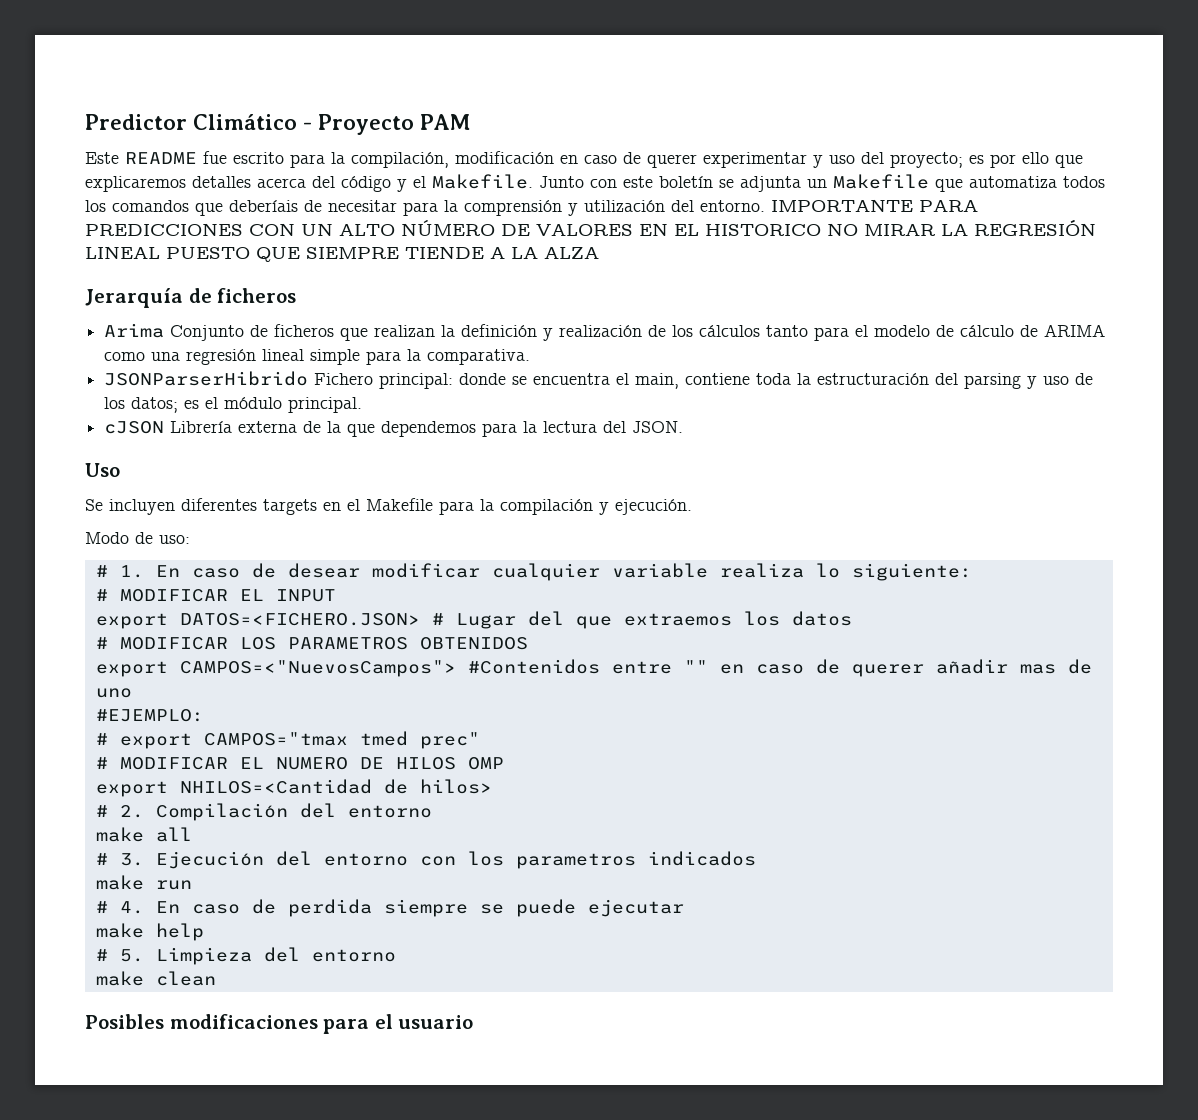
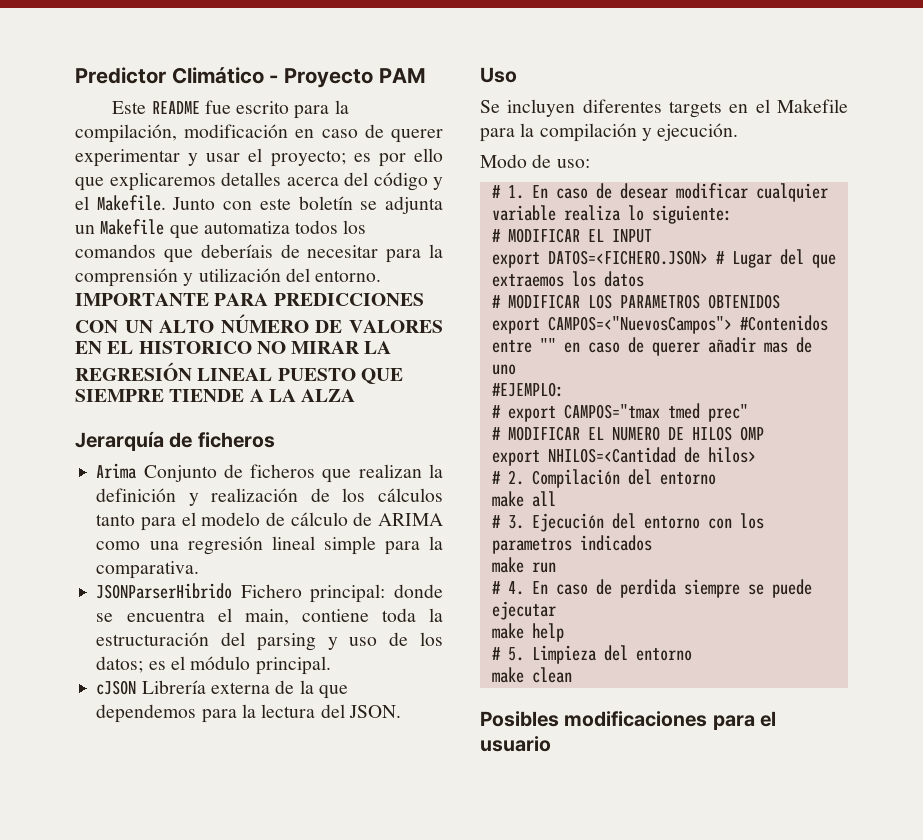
[829,152,884,164] uso del -> [206,148,263,162] usar el

